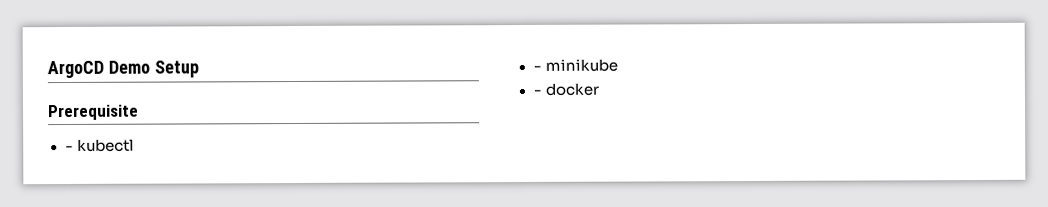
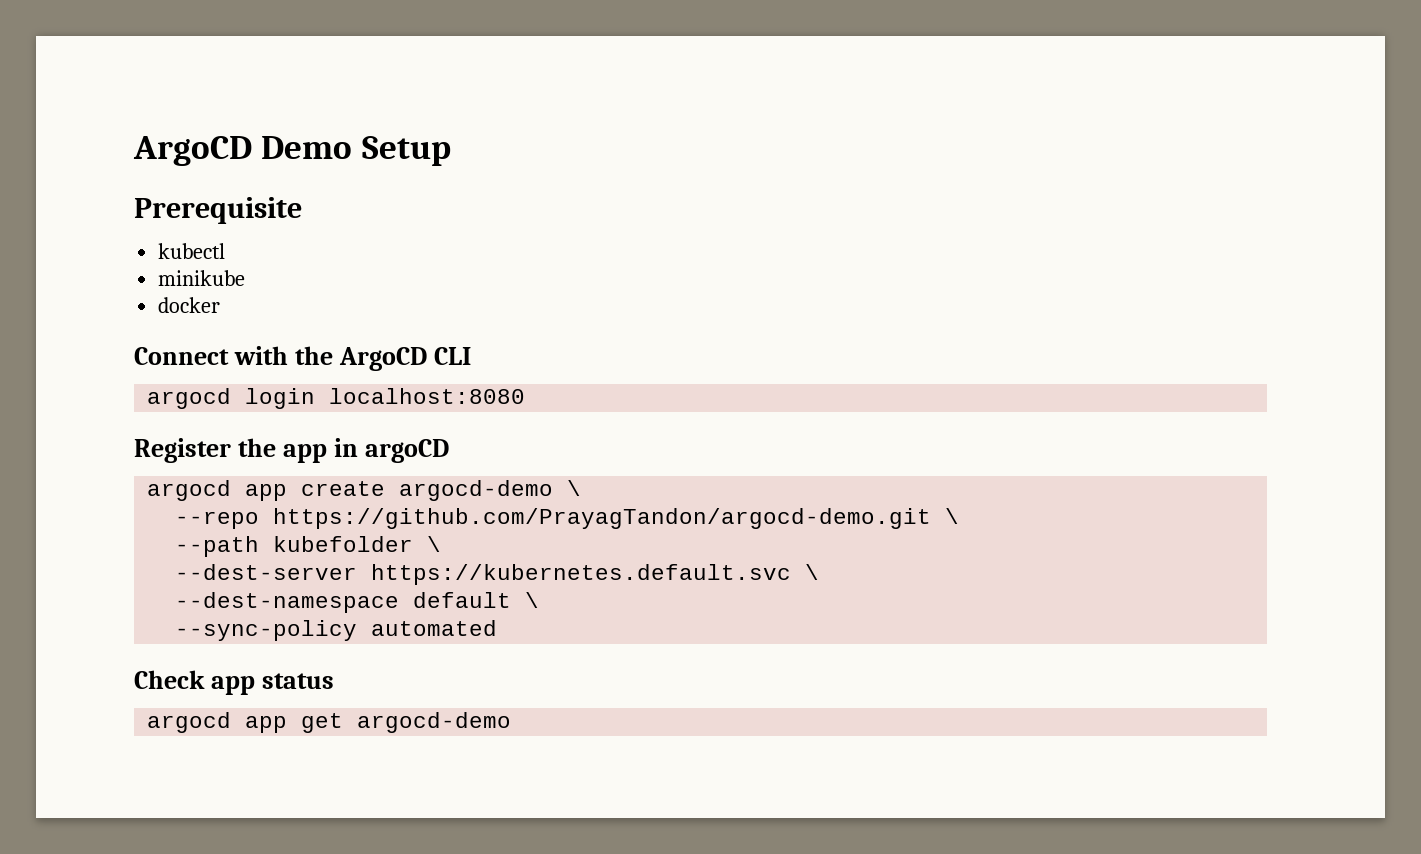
[64,145,74,152] - -> (302, 210) none
[532,65,542,71] - -> (226, 251) none
[532,89,542,95] - -> (246, 278) none
(599, 89) none -> [134,346,471,371] [147,388,526,409] [134,438,449,463] [147,480,582,501] [175,508,960,529] [175,536,442,557] [175,564,820,585] [175,592,540,613] [175,620,498,641] [134,670,334,695] [147,712,512,733] // Connect with the ArgoCD CLI // argocd login localhost:8080 // Register the app in argoCD // argocd app create argocd-demo \ // --repo https://github.com/PrayagTandon/argocd-demo.git \ // --path kubefolder \ // --dest-server https://kubernetes.default.svc \ // --dest-namespace default \ // --sync-policy automated // Check app status // argocd app get argocd-demo

